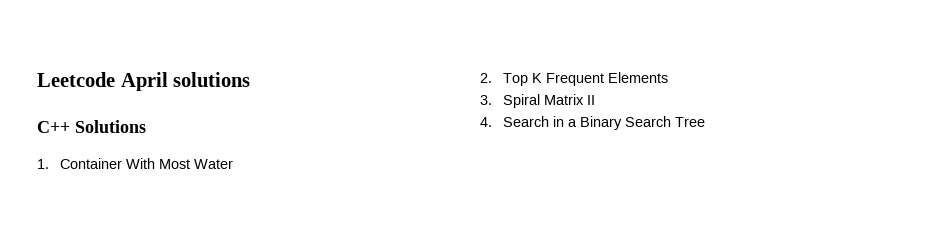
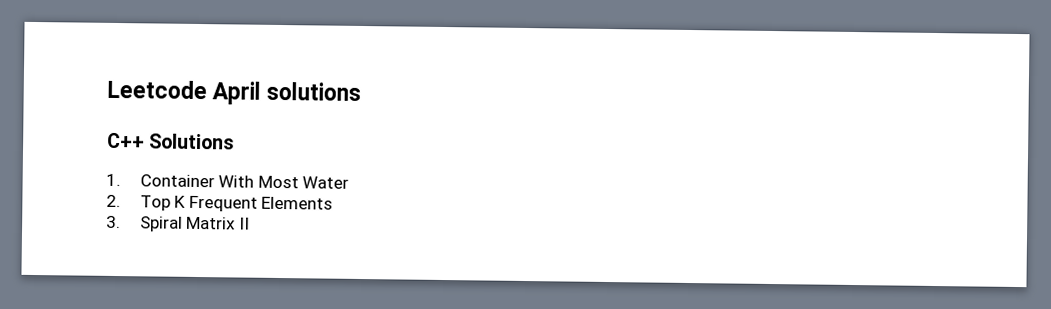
[480,116,705,130] // 4. Search in a Binary Search Tree -> (250, 223) none

